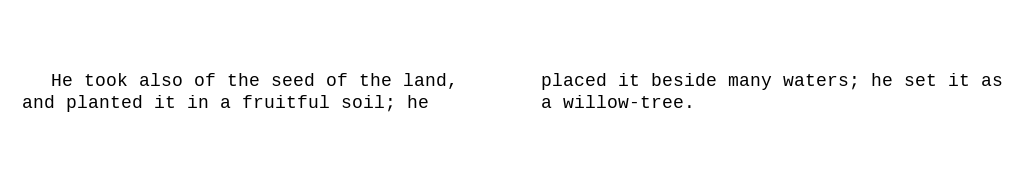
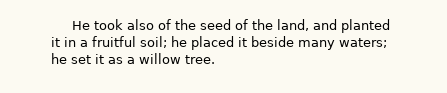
[563,95,695,108] willow-tree. -> [139,53,215,64] willow tree.

